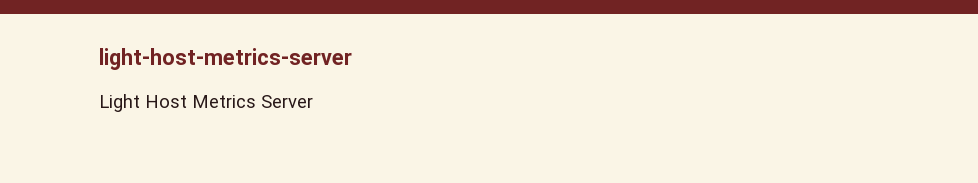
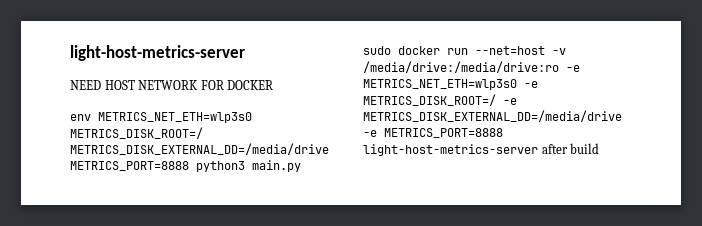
[99,94,313,112] Light Host Metrics Server -> [70,80,274,90] [70,112,252,123] [70,127,203,139] [70,143,329,155] [70,160,301,172] [363,46,566,55] [363,61,580,73] [363,79,538,90] [363,94,517,106] [363,110,622,122] [363,128,503,138] [363,143,600,156] NEED HOST NETWORK FOR DOCKER // env METRICS_NET_ETH=wlp3s0 METRICS_DISK_ROOT=/ METRICS_DISK_EXTERNAL_DD=/media/drive METRICS_PORT=8888 python3 main.py // sudo docker run --net=host -v /media/drive:/media/drive:ro -e METRICS_NET_ETH=wlp3s0 -e METRICS_DISK_ROOT=/ -e METRICS_DISK_EXTERNAL_DD=/media/drive -e METRICS_PORT=8888 light-host-metrics-server after build

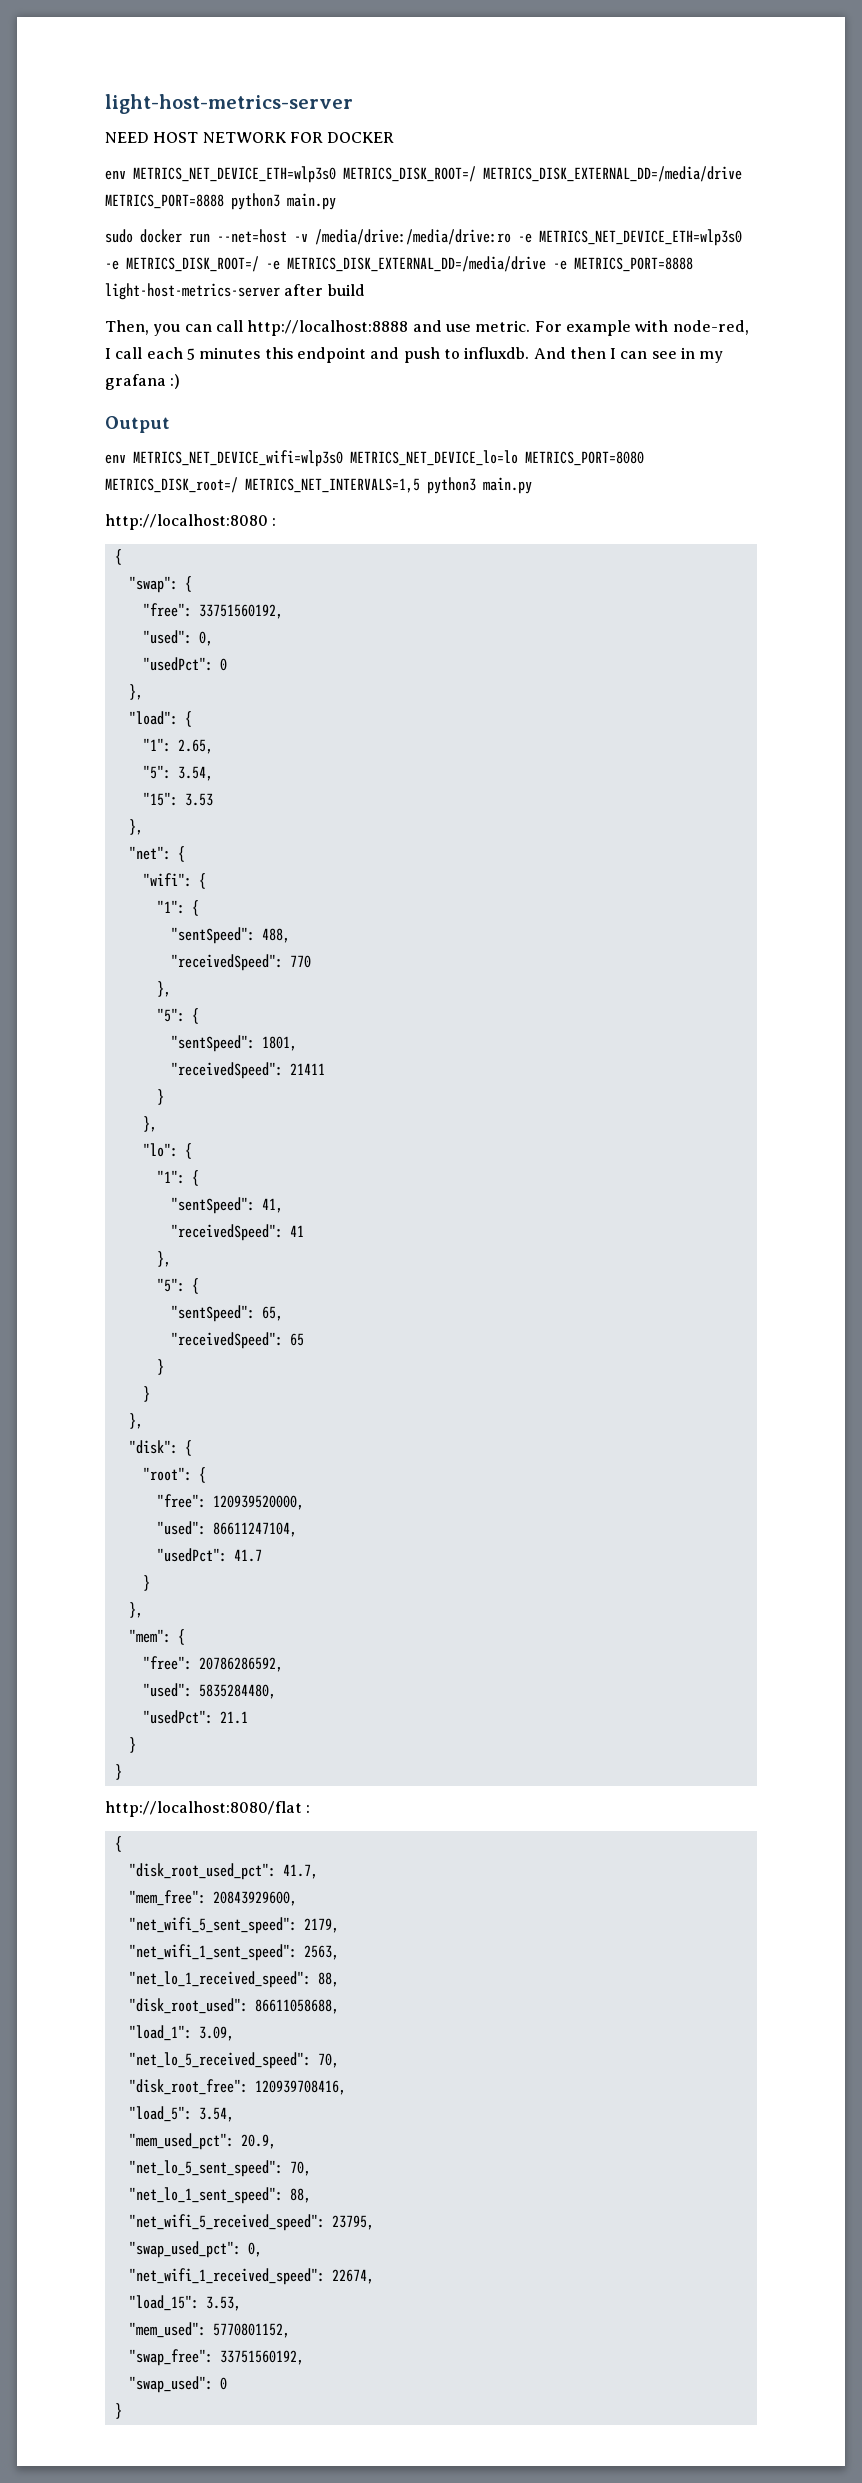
[98,112,252,123] METRICS_NET_ETH=wlp3s0 -> [133,166,336,183] METRICS_NET_DEVICE_ETH=wlp3s0
[363,79,517,90] METRICS_NET_ETH=wlp3s0 -> [539,229,742,246] METRICS_NET_DEVICE_ETH=wlp3s0
(600, 148) none -> [105,320,749,336] [105,347,724,363] [105,374,181,390] [105,416,170,433] [105,450,644,467] [105,477,532,494] [105,514,277,530] [114,549,122,565] [128,576,192,593] [142,603,283,619] [142,630,213,646] [142,657,227,671] [128,684,143,700] [128,711,192,727] [142,738,213,754] [142,765,213,781] [142,792,213,806] [128,819,143,835] [128,846,185,862] [142,873,206,889] [156,900,199,916] [170,927,290,944] [170,954,311,971] [156,981,171,997] [156,1008,199,1024] [170,1035,297,1052] [170,1062,325,1079] [156,1089,164,1105] [142,1116,157,1132] [142,1143,192,1159] [156,1170,199,1186] [170,1197,283,1214] [170,1224,304,1241] [156,1251,171,1267] [156,1278,199,1294] [170,1305,283,1322] [170,1332,304,1349] [156,1359,164,1375] [142,1386,150,1402] [128,1413,143,1429] [128,1440,192,1456] [142,1467,206,1483] [156,1494,304,1510] [156,1521,297,1537] [156,1548,262,1562] [142,1575,150,1591] [128,1602,143,1618] [128,1629,185,1645] [142,1656,283,1672] [142,1683,276,1699] [142,1710,248,1724] [128,1737,136,1753] [114,1764,122,1780] [105,1801,311,1817] [114,1836,122,1852] [128,1863,318,1880] [128,1890,297,1906] [128,1917,339,1934] [128,1944,339,1961] [128,1971,339,1988] [128,1998,339,2014] [128,2025,234,2041] [128,2052,339,2069] [128,2079,346,2095] [128,2106,234,2122] [128,2133,276,2150] [128,2160,311,2177] [128,2187,311,2204] [128,2214,374,2231] [128,2241,262,2258] [128,2268,374,2285] [128,2295,241,2311] [128,2322,290,2338] [128,2349,304,2366] [128,2376,227,2393] [114,2403,122,2419] // Then, you can call http://localhost:8888 and use metric. For example with node-red, I call each 5 minutes this endpoint and push to influxdb. And then I can see in my grafana :) // Output // env METRICS_NET_DEVICE_wifi=wlp3s0 METRICS_NET_DEVICE_lo=lo METRICS_PORT=8080 METRICS_DISK_root=/ METRICS_NET_INTERVALS=1,5 python3 main.py // http://localhost:8080 : // { // "swap": { // "free": 33751560192, // "used": 0, // "usedPct": 0 // }, // "load": { // "1": 2.65, // "5": 3.54, // "15": 3.53 // }, // "net": { // "wifi": { // "1": { // "sentSpeed": 488, // "receivedSpeed": 770 // }, // "5": { // "sentSpeed": 1801, // "receivedSpeed": 21411 // } // }, // "lo": { // "1": { // "sentSpeed": 41, // "receivedSpeed": 41 // }, // "5": { // "sentSpeed": 65, // "receivedSpeed": 65 // } // } // }, // "disk": { // "root": { // "free": 120939520000, // "used": 86611247104, // "usedPct": 41.7 // } // }, // "mem": { // "free": 20786286592, // "used": 5835284480, // "usedPct": 21.1 // } // } // http://localhost:8080/flat : // { // "disk_root_used_pct": 41.7, // "mem_free": 20843929600, // "net_wifi_5_sent_speed": 2179, // "net_wifi_1_sent_speed": 2563, // "net_lo_1_received_speed": 88, // "disk_root_used": 86611058688, // "load_1": 3.09, // "net_lo_5_received_speed": 70, // "disk_root_free": 120939708416, // "load_5": 3.54, // "mem_used_pct": 20.9, // "net_lo_5_sent_speed": 70, // "net_lo_1_sent_speed": 88, // "net_wifi_5_received_speed": 23795, // "swap_used_pct": 0, // "net_wifi_1_received_speed": 22674, // "load_15": 3.53, // "mem_used": 5770801152, // "swap_free": 33751560192, // "swap_used": 0 // }

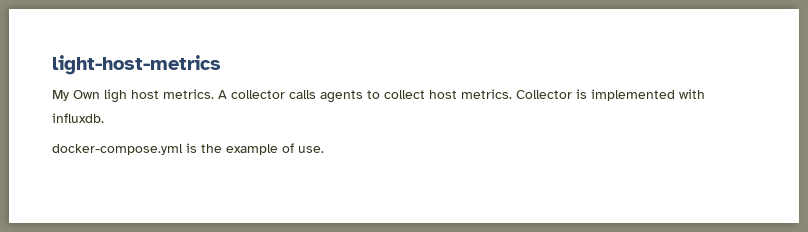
[105,94,353,114] [105,132,395,143] [105,166,742,183] [105,193,336,210] [105,229,742,246] [105,256,693,272] [105,283,365,300] [105,320,749,336] [105,347,724,363] [105,374,181,390] [105,416,170,433] [105,450,644,467] [105,477,532,494] [105,514,277,530] [114,549,122,565] [128,576,192,593] [142,603,283,619] [142,630,213,646] [142,657,227,671] [128,684,143,700] [128,711,192,727] [142,738,213,754] [142,765,213,781] [142,792,213,806] [128,819,143,835] [128,846,185,862] [142,873,206,889] [156,900,199,916] [170,927,290,944] [170,954,311,971] [156,981,171,997] [156,1008,199,1024] [170,1035,297,1052] [170,1062,325,1079] [156,1089,164,1105] [142,1116,157,1132] [142,1143,192,1159] [156,1170,199,1186] [170,1197,283,1214] [170,1224,304,1241] [156,1251,171,1267] [156,1278,199,1294] [170,1305,283,1322] [170,1332,304,1349] [156,1359,164,1375] [142,1386,150,1402] [128,1413,143,1429] [128,1440,192,1456] [142,1467,206,1483] [156,1494,304,1510] [156,1521,297,1537] [156,1548,262,1562] [142,1575,150,1591] [128,1602,143,1618] [128,1629,185,1645] [142,1656,283,1672] [142,1683,276,1699] [142,1710,248,1724] [128,1737,136,1753] [114,1764,122,1780] [105,1801,311,1817] [114,1836,122,1852] [128,1863,318,1880] [128,1890,297,1906] [128,1917,339,1934] [128,1944,339,1961] [128,1971,339,1988] [128,1998,339,2014] [128,2025,234,2041] [128,2052,339,2069] [128,2079,346,2095] [128,2106,234,2122] [128,2133,276,2150] [128,2160,311,2177] [128,2187,311,2204] [128,2214,374,2231] [128,2241,262,2258] [128,2268,374,2285] [128,2295,241,2311] [128,2322,290,2338] [128,2349,304,2366] [128,2376,227,2393] [114,2403,122,2419] light-host-metrics-server // NEED HOST NETWORK FOR DOCKER // env METRICS_NET_DEVICE_ETH=wlp3s0 METRICS_DISK_ROOT=/ METRICS_DISK_EXTERNAL_DD=/media/drive METRICS_PORT=8888 python3 main.py // sudo docker run --net=host -v /media/drive:/media/drive:ro -e METRICS_NET_DEVICE_ETH=wlp3s0 -e METRICS_DISK_ROOT=/ -e METRICS_DISK_EXTERNAL_DD=/media/drive -e METRICS_PORT=8888 light-host-metrics-server after build // Then, you can call http://localhost:8888 and use metric. For example with node-red, I call each 5 minutes this endpoint and push to influxdb. And then I can see in my grafana :) // Output // env METRICS_NET_DEVICE_wifi=wlp3s0 METRICS_NET_DEVICE_lo=lo METRICS_PORT=8080 METRICS_DISK_root=/ METRICS_NET_INTERVALS=1,5 python3 main.py // http://localhost:8080 : // { // "swap": { // "free": 33751560192, // "used": 0, // "usedPct": 0 // }, // "load": { // "1": 2.65, // "5": 3.54, // "15": 3.53 // }, // "net": { // "wifi": { // "1": { // "sentSpeed": 488, // "receivedSpeed": 770 // }, // "5": { // "sentSpeed": 1801, // "receivedSpeed": 21411 // } // }, // "lo": { // "1": { // "sentSpeed": 41, // "receivedSpeed": 41 // }, // "5": { // "sentSpeed": 65, // "receivedSpeed": 65 // } // } // }, // "disk": { // "root": { // "free": 120939520000, // "used": 86611247104, // "usedPct": 41.7 // } // }, // "mem": { // "free": 20786286592, // "used": 5835284480, // "usedPct": 21.1 // } // } // http://localhost:8080/flat : // { // "disk_root_used_pct": 41.7, // "mem_free": 20843929600, // "net_wifi_5_sent_speed": 2179, // "net_wifi_1_sent_speed": 2563, // "net_lo_1_received_speed": 88, // "disk_root_used": 86611058688, // "load_1": 3.09, // "net_lo_5_received_speed": 70, // "disk_root_free": 120939708416, // "load_5": 3.54, // "mem_used_pct": 20.9, // "net_lo_5_sent_speed": 70, // "net_lo_1_sent_speed": 88, // "net_wifi_5_received_speed": 23795, // "swap_used_pct": 0, // "net_wifi_1_received_speed": 22674, // "load_15": 3.53, // "mem_used": 5770801152, // "swap_free": 33751560192, // "swap_used": 0 // } -> [52,55,221,75] [52,89,705,103] [52,113,104,123] [52,143,324,155] light-host-metrics // My Own ligh host metrics. A collector calls agents to collect host metrics. Collector is implemented with influxdb. // docker-compose.yml is the example of use.

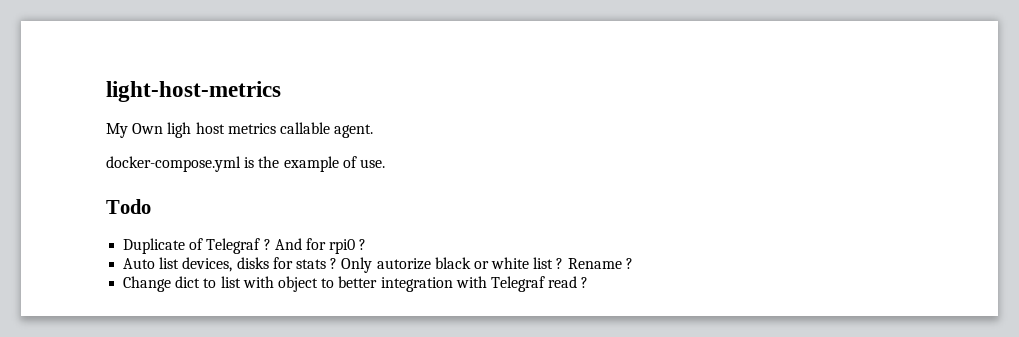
[163,89,705,103] [52,113,104,123] metrics. A collector calls agents to collect host metrics. Collector is implemented with influxdb. -> [227,122,374,138] metrics callable agent.
(324, 149) none -> [106,199,151,214] [123,238,367,254] [123,257,633,273] [123,276,589,292] // Todo // Duplicate of Telegraf ? And for rpi0 ? // Auto list devices, disks for stats ? Only autorize black or white list ? Rename ? // Change dict to list with object to better integration with Telegraf read ?

